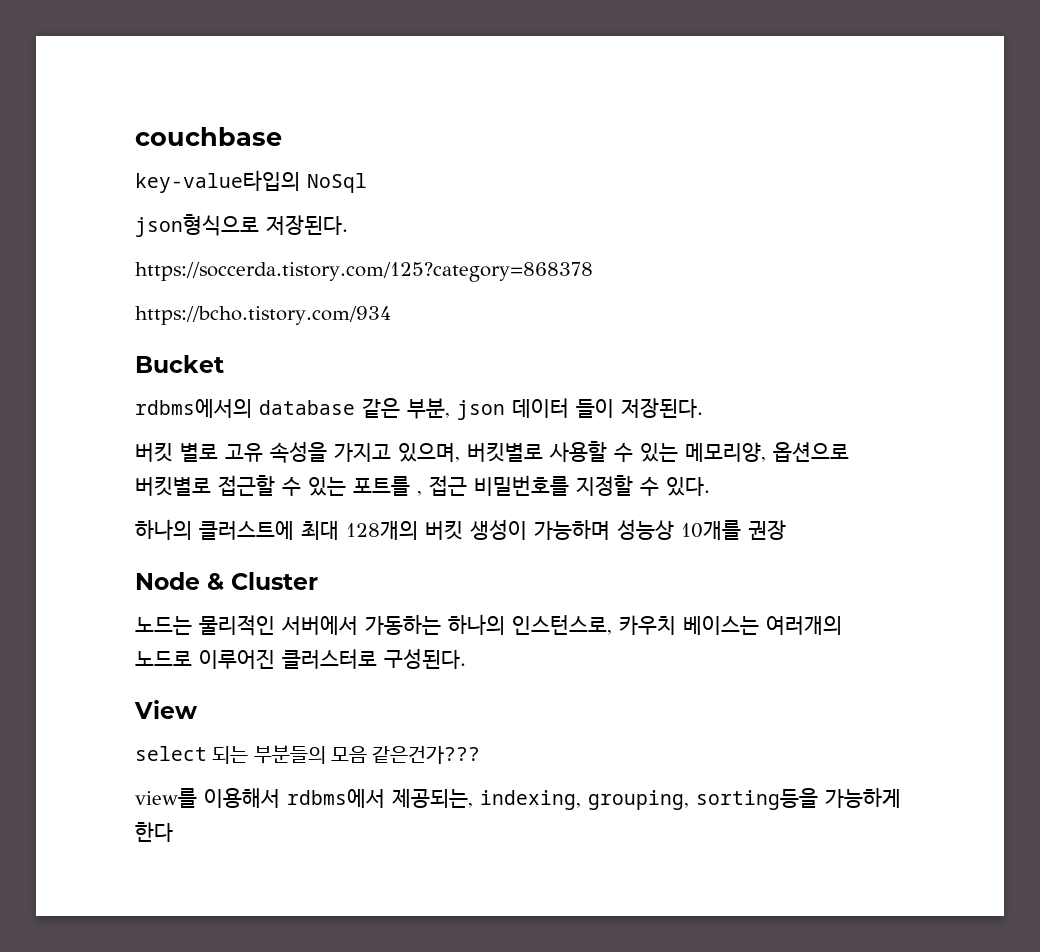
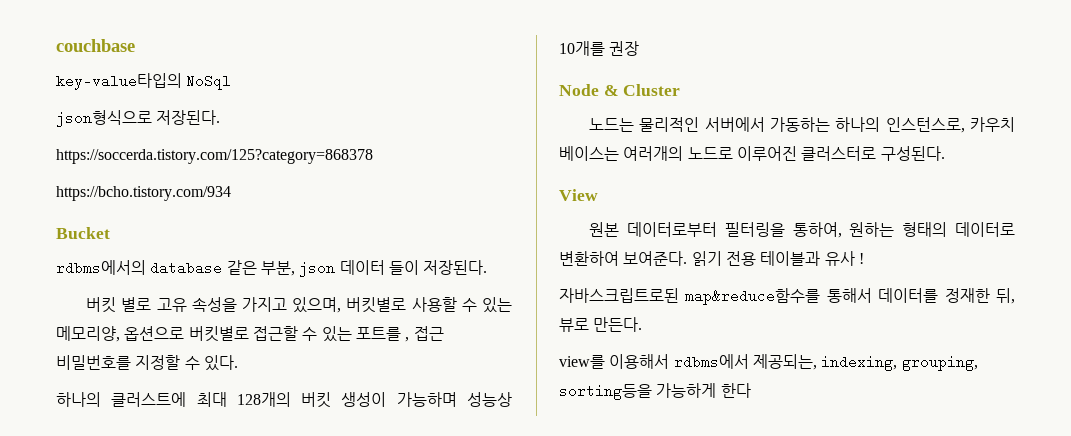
[135,745,481,764] select 되는 부분들의 모음 같은건가??? -> [589,222,1015,238] [559,251,864,266] [559,288,1016,305] [559,317,643,332] 원본 데이터로부터 필터링을 통하여, 원하는 형태의 데이터로 변환하여 보여준다. 읽기 전용 테이블과 유사 ! // 자바스크립트로된 map&reduce함수를 통해서 데이터를 정재한 뒤, 뷰로 만든다.

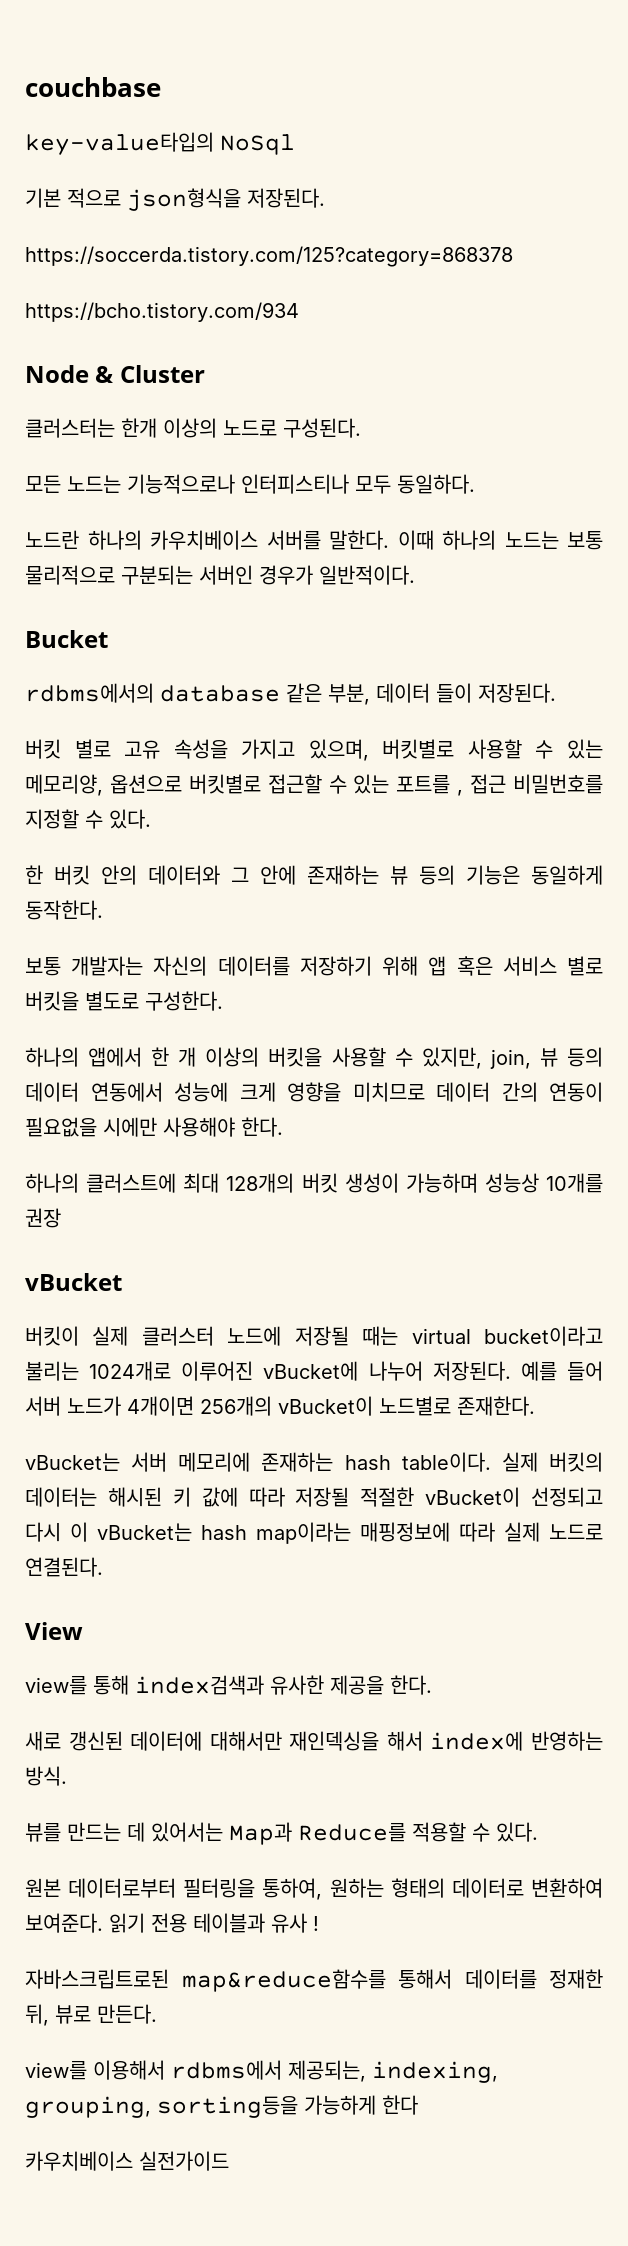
[56,110,152,127] json형식으로 -> [25,188,241,211] 기본 적으로 json형식을
(231, 193) none -> [25,365,205,383] [25,418,361,438] [25,474,475,494] [25,530,603,550] [25,565,415,585] // Node & Cluster // 클러스터는 한개 이상의 노드로 구성된다. // 모든 노드는 기능적으로나 인터피스티나 모두 동일하다. // 노드란 하나의 카우치베이스 서버를 말한다. 이때 하나의 노드는 보통 물리적으로 구분되는 서버인 경우가 일반적이다.
[299,262,336,277] json -> (370, 694) none
(238, 363) none -> [25,865,603,885] [25,900,103,920] [25,956,603,976] [25,991,223,1011] [25,1047,603,1069] [25,1082,603,1102] [25,1117,283,1137] // 한 버킷 안의 데이터와 그 안에 존재하는 뷰 등의 기능은 동일하게 동작한다. // 보통 개발자는 자신의 데이터를 저장하기 위해 앱 혹은 서비스 별로 버킷을 별도로 구성한다. // 하나의 앱에서 한 개 이상의 버킷을 사용할 수 있지만, join, 뷰 등의 데이터 연동에서 성능에 크게 영향을 미치므로 데이터 간의 연동이 필요없을 시에만 사용해야 한다.
[559,84,681,96] [589,117,1015,133] [559,146,945,161] [559,189,598,201] Node & Cluster // 노드는 물리적인 서버에서 가동하는 하나의 인스턴스로, 카우치 베이스는 여러개의 노드로 이루어진 클러스터로 구성된다. // View -> [25,1273,122,1291] [25,1326,603,1346] [25,1361,603,1381] [25,1396,535,1416] [25,1452,603,1472] [25,1487,603,1507] [25,1522,603,1544] [25,1557,103,1577] [25,1622,83,1640] [25,1675,432,1695] [25,1731,603,1751] [25,1766,67,1786] [25,1822,538,1845] vBucket // 버킷이 실제 클러스터 노드에 저장될 때는 virtual bucket이라고 불리는 1024개로 이루어진 vBucket에 나누어 저장된다. 예를 들어 서버 노드가 4개이면 256개의 vBucket이 노드별로 존재한다. // vBucket는 서버 메모리에 존재하는 hash table이다. 실제 버킷의 데이터는 해시된 키 값에 따라 저장될 적절한 vBucket이 선정되고 다시 이 vBucket는 hash map이라는 매핑정보에 따라 실제 노드로 연결된다. // View // view를 통해 index검색과 유사한 제공을 한다. // 새로 갱신된 데이터에 대해서만 재인덱싱을 해서 index에 반영하는 방식. // 뷰를 만드는 데 있어서는 Map과 Reduce를 적용할 수 있다.
(751, 390) none -> [25,2151,229,2171] // 카우치베이스 실전가이드

